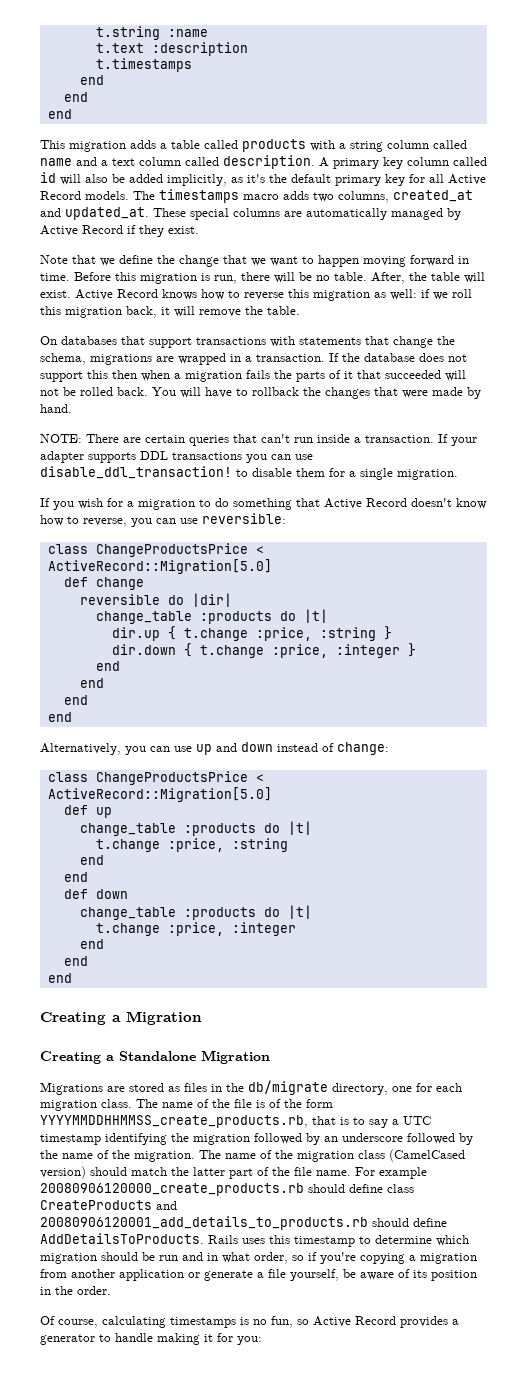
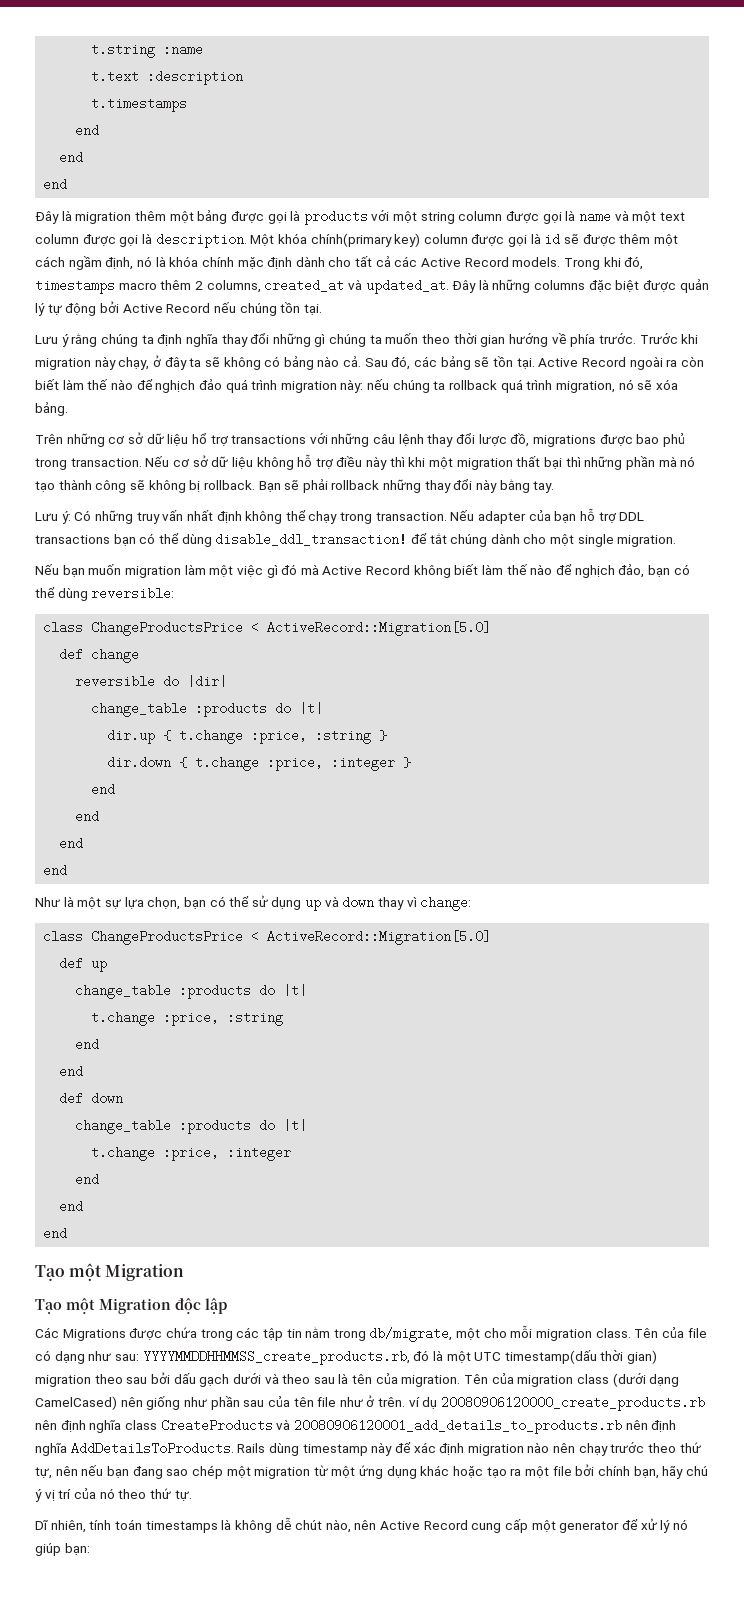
[40,139,467,152] [40,155,487,169] [40,172,486,186] [40,189,473,203] [40,207,461,220] [40,225,199,237] [40,255,469,267] [40,272,485,284] [40,289,472,301] [40,306,300,318] [40,336,455,348] [40,353,467,365] [40,370,466,382] [40,387,481,399] [40,404,72,413] [40,434,477,446] [40,451,313,463] [40,466,458,480] [40,498,487,510] [40,515,198,527] This migration adds a table called products with a string column called name and a text column called description. A primary key column called id will also be added implicitly, as it's the default primary key for all Active Record models. The timestamps macro adds two columns, created_at and updated_at. These special columns are automatically managed by Active Record if they exist. // Note that we define the change that we want to happen moving forward in time. Before this migration is run, there will be no table. After, the table will exist. Active Record knows how to reverse this migration as well: if we roll this migration back, it will remove the table. // On databases that support transactions with statements that change the schema, migrations are wrapped in a transaction. If the database does not support this then when a migration fails the parts of it that succeeded will not be rolled back. You will have to rollback the changes that were made by hand. // NOTE: There are certain queries that can't run inside a transaction. If your adapter supports DDL transactions you can use disable_ddl_transaction! to disable them for a single migration. // If you wish for a migration to do something that Active Record doesn't know how to reverse, you can use -> [35,210,685,225] [35,233,678,248] [35,256,644,270] [35,279,709,294] [35,301,322,316] [35,332,699,347] [35,355,704,370] [35,378,678,393] [35,402,68,416] [35,432,685,447] [35,454,696,470] [35,478,555,493] [35,508,645,524] [35,532,677,547] [35,563,690,578] [35,586,88,601] Đây là migration thêm một bảng được gọi là products với một string column được gọi là name và một text column được gọi là description. Một khóa chính(primary key) column được gọi là id sẽ được thêm một cách ngầm định, nó là khóa chính mặc định dành cho tất cả các Active Record models. Trong khi đó, timestamps macro thêm 2 columns, created_at và updated_at. Đây là những columns đặc biệt được quản lý tự động bởi Active Record nếu chúng tồn tại. // Lưu ý rằng chúng ta định nghĩa thay đổi những gì chúng ta muốn theo thời gian hướng về phía trước. Trước khi migration này chạy, ở đây ta sẽ không có bảng nào cả. Sau đó, các bảng sẽ tồn tại. Active Record ngoài ra còn biết làm thế nào để nghịch đảo quá trình migration này: nếu chúng ta rollback quá trình migration, nó sẽ xóa bảng. // Trên những cơ sở dữ liệu hổ trợ transactions với những câu lệnh thay đổi lược đồ, migrations được bao phủ trong transaction. Nếu cơ sở dữ liệu không hỗ trợ điều này thì khi một migration thất bại thì những phần mà nó tạo thành công sẽ không bị rollback. Bạn sẽ phải rollback những thay đổi này bằng tay. // Lưu ý: Có những truy vấn nhất định không thể chạy trong transaction. Nếu adapter của bạn hỗ trợ DDL transactions bạn có thể dùng disable_ddl_transaction! để tắt chúng dành cho một single migration. // Nếu bạn muốn migration làm một việc gì đó mà Active Record không biết làm thế nào để nghịch đảo, bạn có thể dùng
[40,742,334,755] Alternatively, you can use up and down instead of -> [35,895,417,911] Như là một sự lựa chọn, bạn có thể sử dụng up và down thay vì
[40,1011,202,1025] [40,1050,270,1064] [40,1080,462,1095] [40,1099,333,1111] [40,1115,431,1128] [40,1133,473,1145] [40,1149,465,1162] [40,1166,427,1179] [40,1183,414,1196] [40,1200,177,1210] [40,1216,447,1230] [40,1233,469,1247] [40,1252,477,1264] [40,1269,477,1281] [40,1286,111,1295] [40,1316,459,1328] [40,1333,262,1345] Creating a Migration // Creating a Standalone Migration // Migrations are stored as files in the db/migrate directory, one for each migration class. The name of the file is of the form YYYYMMDDHHMMSS_create_products.rb, that is to say a UTC timestamp identifying the migration followed by an underscore followed by the name of the migration. The name of the migration class (CamelCased version) should match the latter part of the file name. For example 20080906120000_create_products.rb should define class CreateProducts and 20080906120001_add_details_to_products.rb should define AddDetailsToProducts. Rails uses this timestamp to determine which migration should be run and in what order, so if you're copying a migration from another application or generate a file yourself, be aware of its position in the order. // Of course, calculating timestamps is no fun, so Active Record provides a generator to handle making it for you: -> [35,1263,185,1281] [35,1298,227,1314] [35,1325,707,1342] [35,1350,658,1365] [35,1372,680,1387] [35,1395,706,1411] [35,1419,677,1434] [35,1441,702,1456] [35,1464,708,1479] [35,1488,192,1502] [35,1517,688,1533] [35,1543,90,1556] Tạo một Migration // Tạo một Migration độc lập // Các Migrations được chứa trong các tập tin nằm trong db/migrate, một cho mỗi migration class. Tên của file có dạng như sau: YYYYMMDDHHMMSS_create_products.rb, đó là một UTC timestamp(dấu thời gian) migration theo sau bởi dấu gạch dưới và theo sau là tên của migration. Tên của migration class (dưới dạng CamelCased) nên giống như phần sau của tên file như ở trên. ví dụ 20080906120000_create_products.rb nên định nghĩa class CreateProducts và 20080906120001_add_details_to_products.rb nên định nghĩa AddDetailsToProducts. Rails dùng timestamp này để xác định migration nào nên chạy trước theo thứ tự, nên nếu bạn đang sao chép một migration từ một ứng dụng khác hoặc tạo ra một file bởi chính bạn, hãy chú ý vị trí của nó theo thứ tự. // Dĩ nhiên, tính toán timestamps là không dễ chút nào, nên Active Record cung cấp một generator để xử lý nó giúp bạn:

